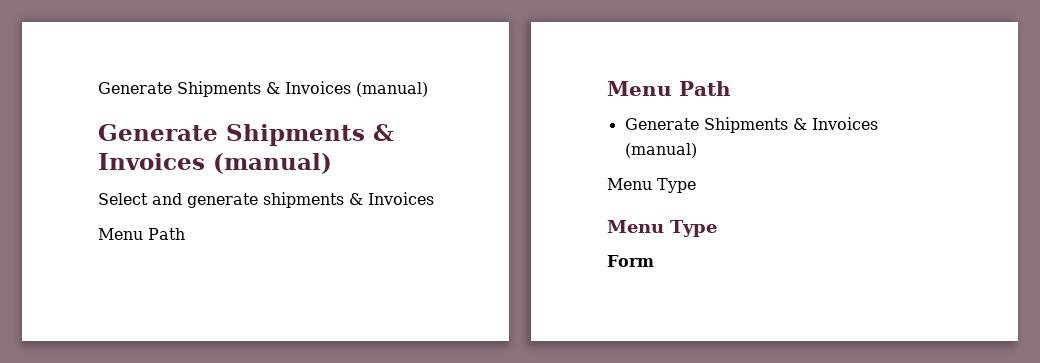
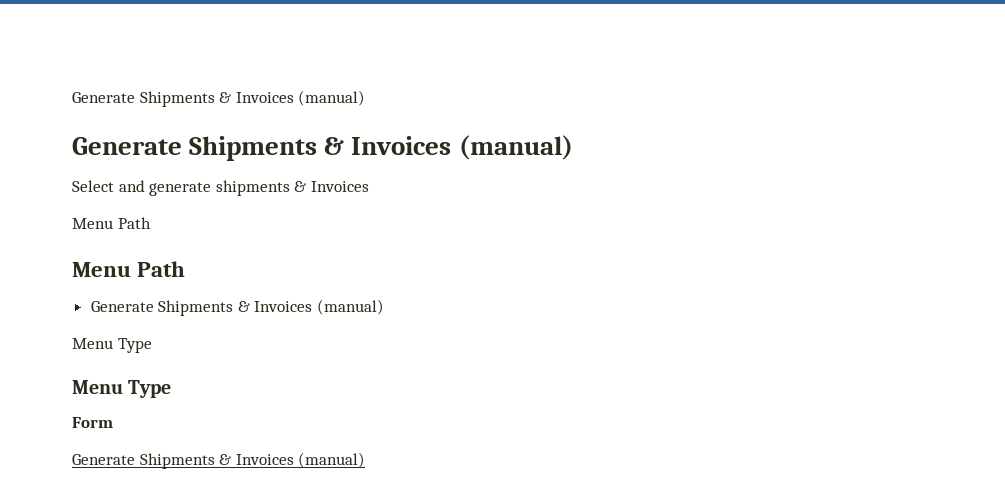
(654, 261) none -> [72,452,366,469] // Generate Shipments & Invoices (manual)

